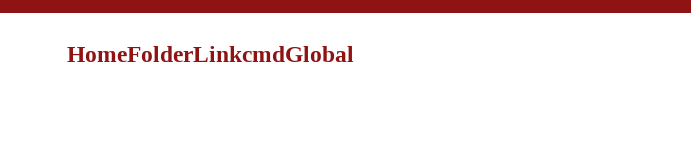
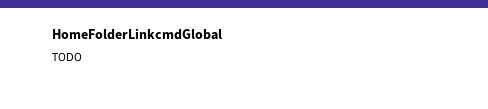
(354, 54) none -> [51,52,82,62] // TODO

